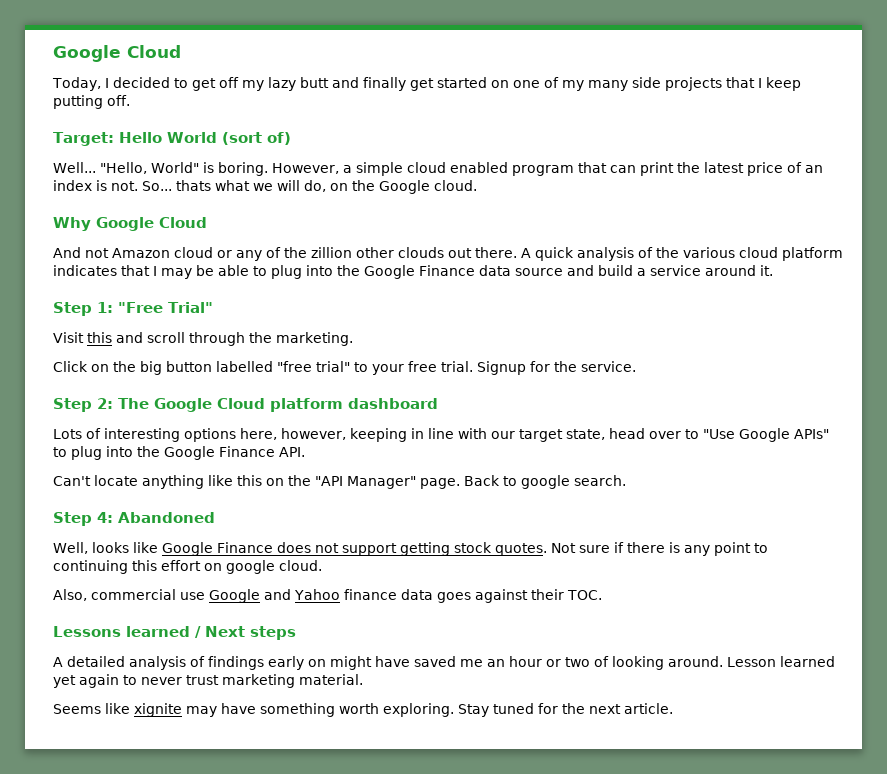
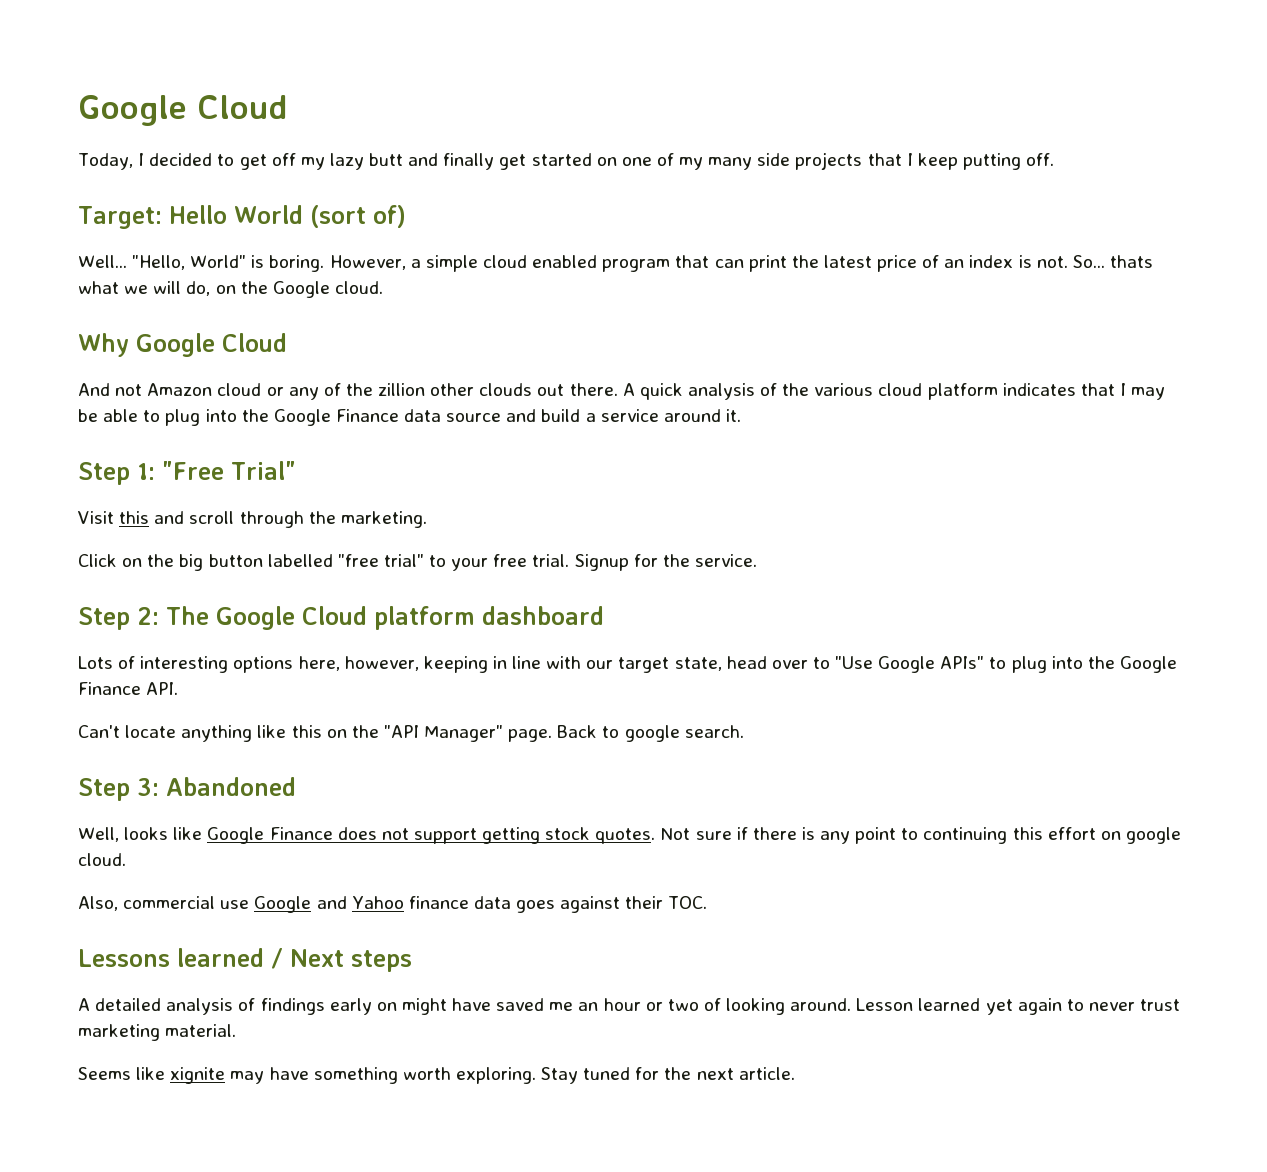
[97,512,113,523] 4: -> [137,778,159,796] 3:

